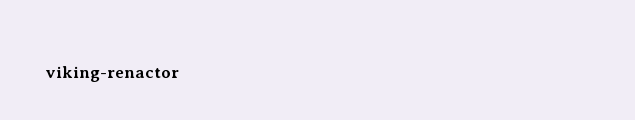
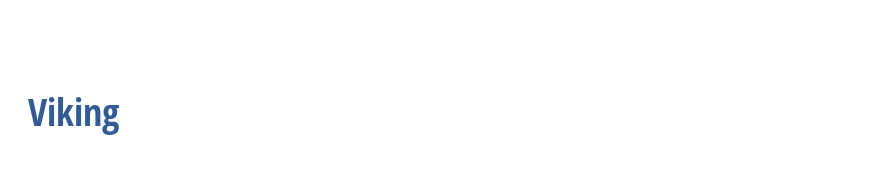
[45,66,179,82] viking-renactor -> [28,97,119,135] Viking

